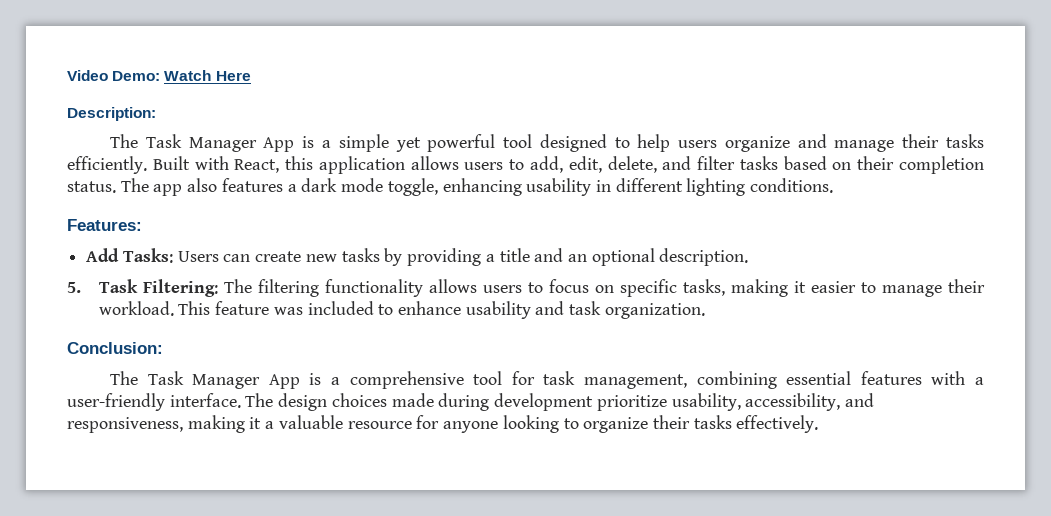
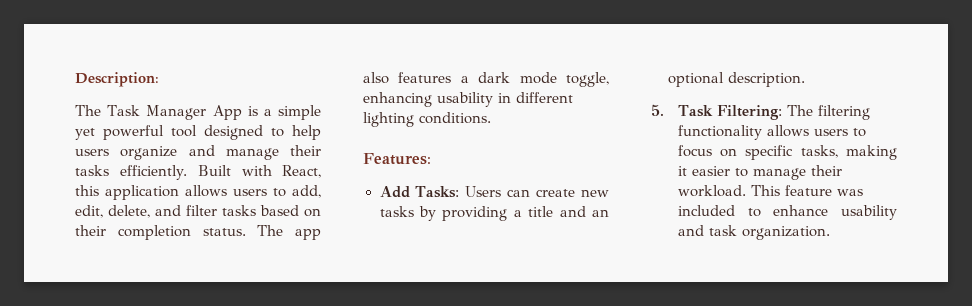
[67,70,251,81] Video Demo: Watch Here // -> (75, 79) none
[67,342,163,354] [110,371,984,389] [67,393,874,411] [67,415,819,433] // Conclusion: // The Task Manager App is a comprehensive tool for task management, combining essential features with a user-friendly interface. The design choices made during development prioritize usability, accessibility, and responsiveness, making it a valuable resource for anyone looking to organize their tasks effectively. -> (830, 233) none

